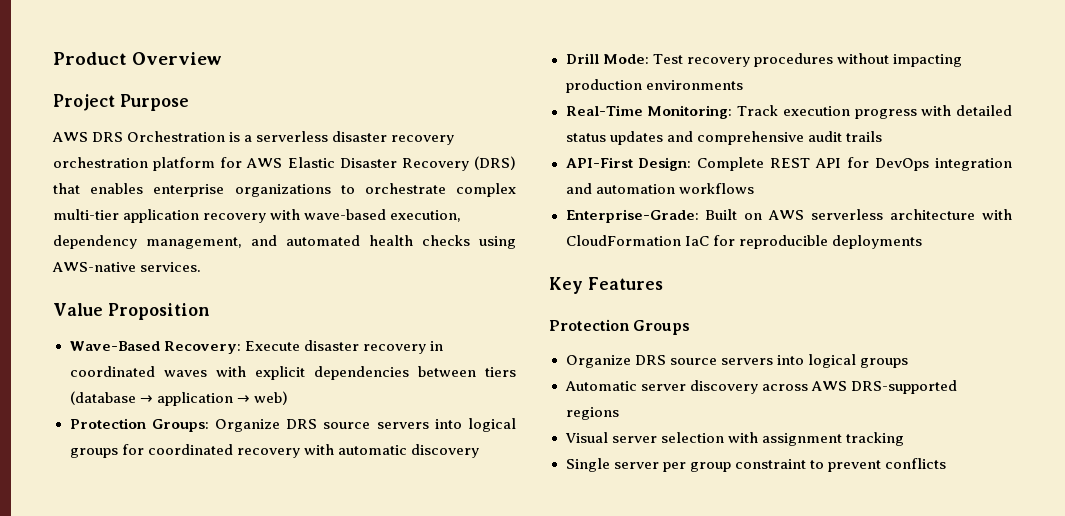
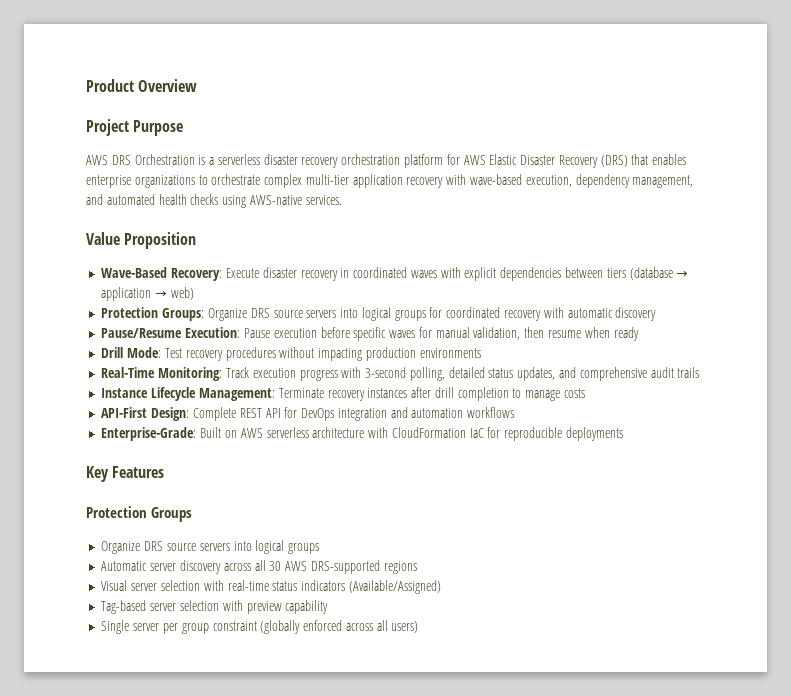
(479, 451) none -> [101,327,639,341] // Pause/Resume Execution: Pause execution before specific waves for manual validation, then resume when ready
(952, 110) none -> [365,367,445,381] 3-second polling,
[609,131,663,145] updates -> [517,367,556,381] updates,
(882, 136) none -> [101,387,585,401] // Instance Lifecycle Management: Terminate recovery instances after drill completion to manage costs
(808, 387) none -> [254,560,282,571] all 30
[761,432,904,446] assignment tracking -> [227,580,441,594] [101,600,329,614] real-time status indicators (Available/Assigned) // Tag-based server selection with preview capability
[809,458,946,472] to prevent conflicts -> [260,620,419,634] (globally enforced across all users)

